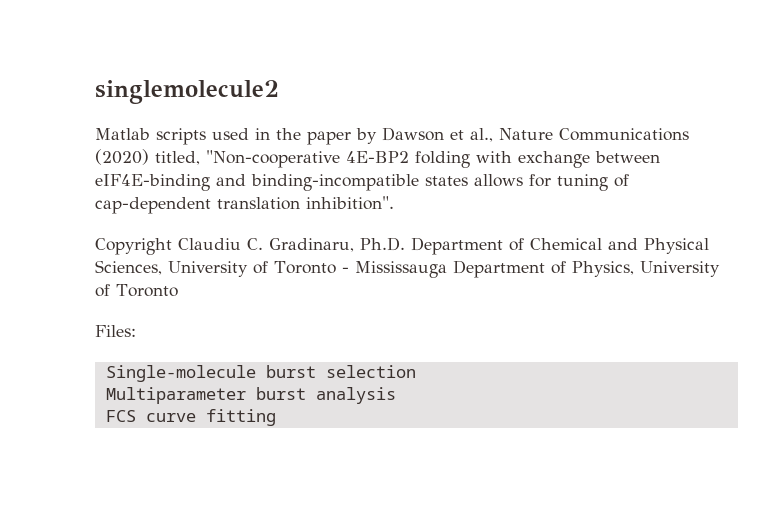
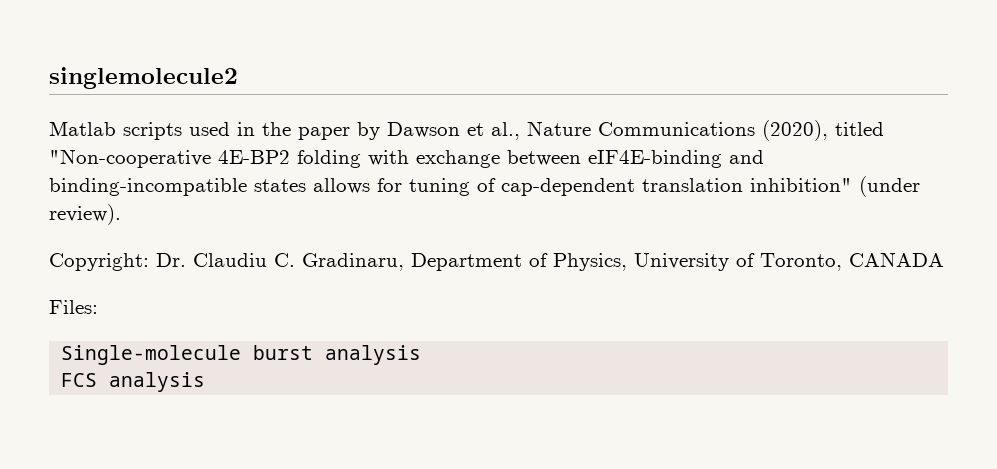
[95,149,200,165] (2020) titled, -> [762,120,884,141] (2020), titled
[306,196,394,210] [95,237,709,255] [95,260,447,278] inhibition". // Copyright Claudiu C. Gradinaru, Ph.D. Department of Chemical and Physical Sciences, University of Toronto - Mississauga -> [750,176,920,197] [49,204,121,225] [49,253,404,271] inhibition" (under review). // Copyright: Dr. Claudiu C. Gradinaru,
[116,284,178,297] Toronto -> [760,252,944,271] Toronto, CANADA
[325,365,416,378] [105,387,306,404] selection // Multiparameter burst -> (314, 352) none
[145,409,276,426] curve fitting -> [109,372,206,392] analysis

